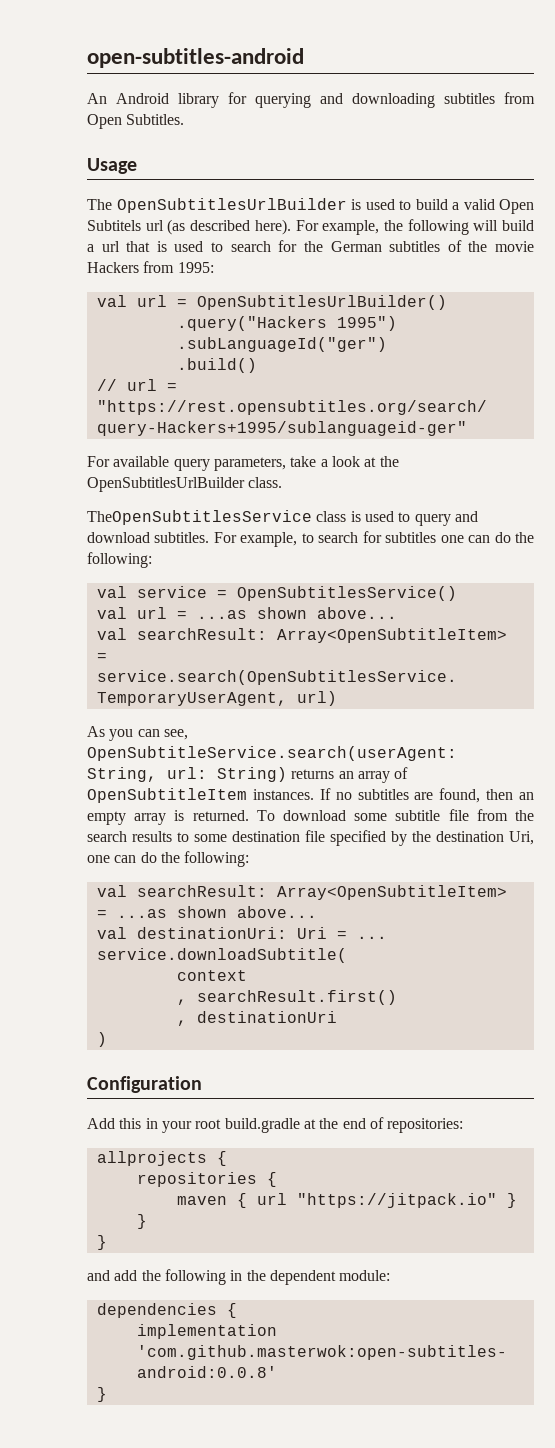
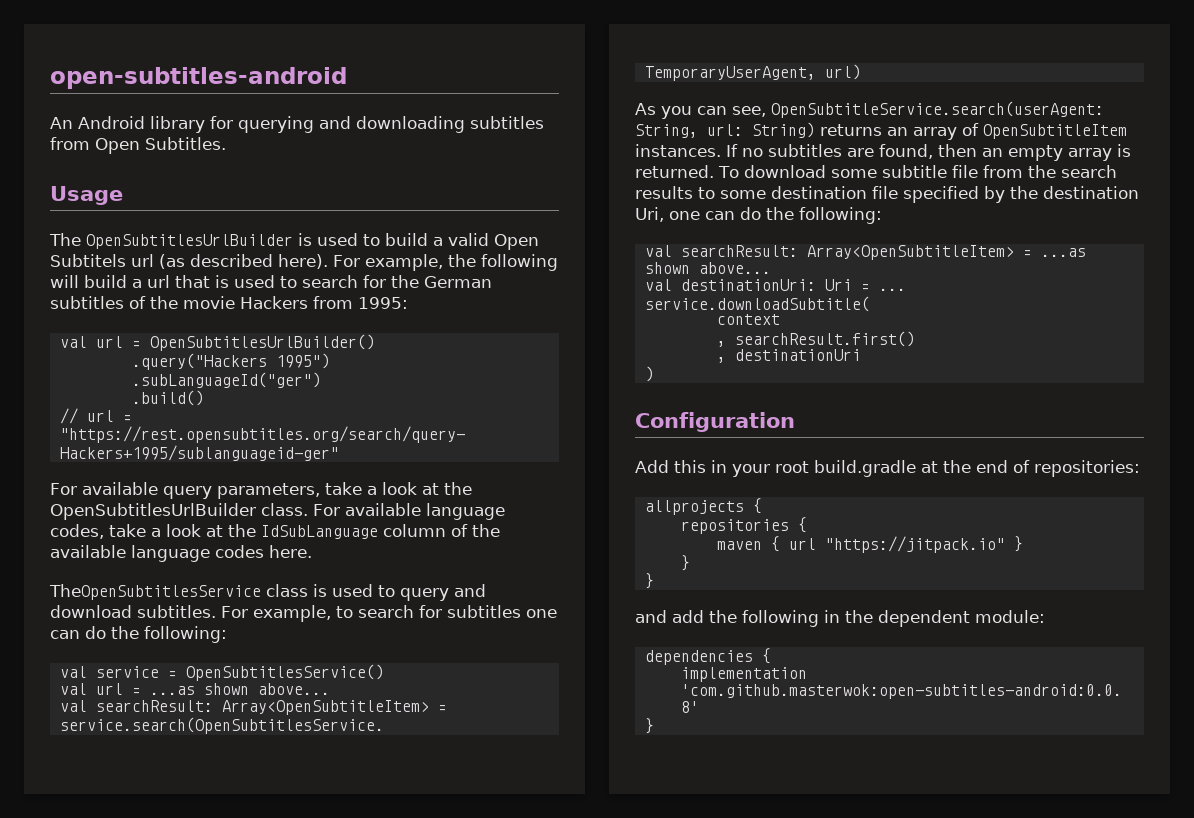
(283, 482) none -> [313,503,505,520] [50,524,500,539] [50,545,312,562] For available language codes, take a look at the IdSubLanguage column of the available language codes here.

